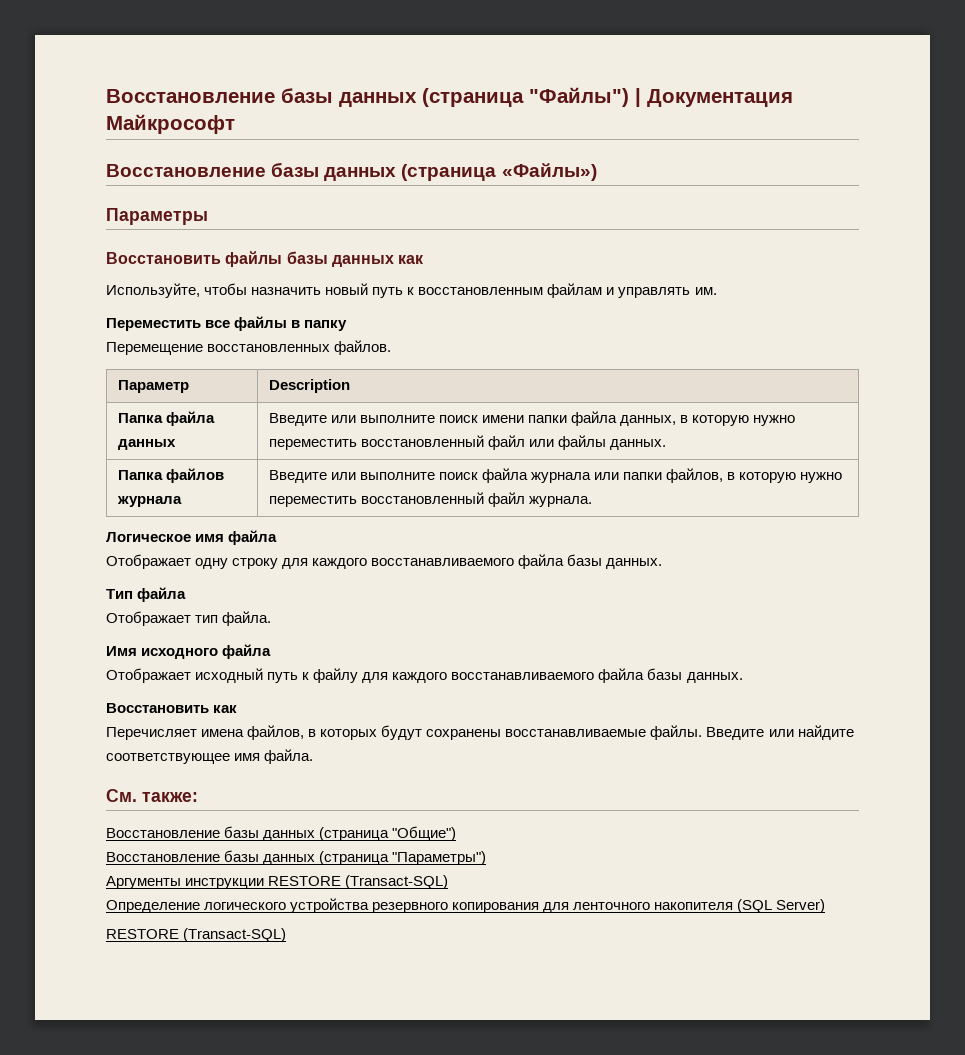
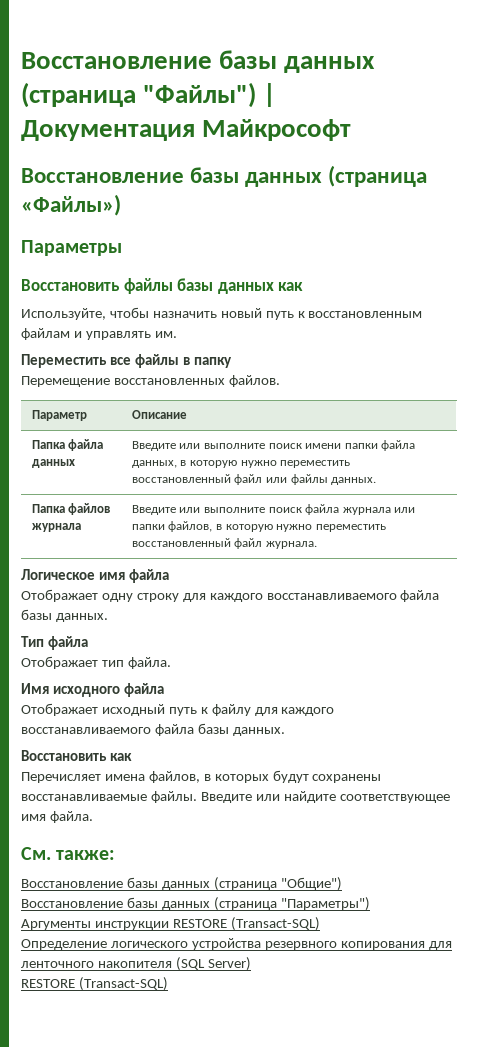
[268,379,350,393] Description -> [131,410,187,419] Описание

